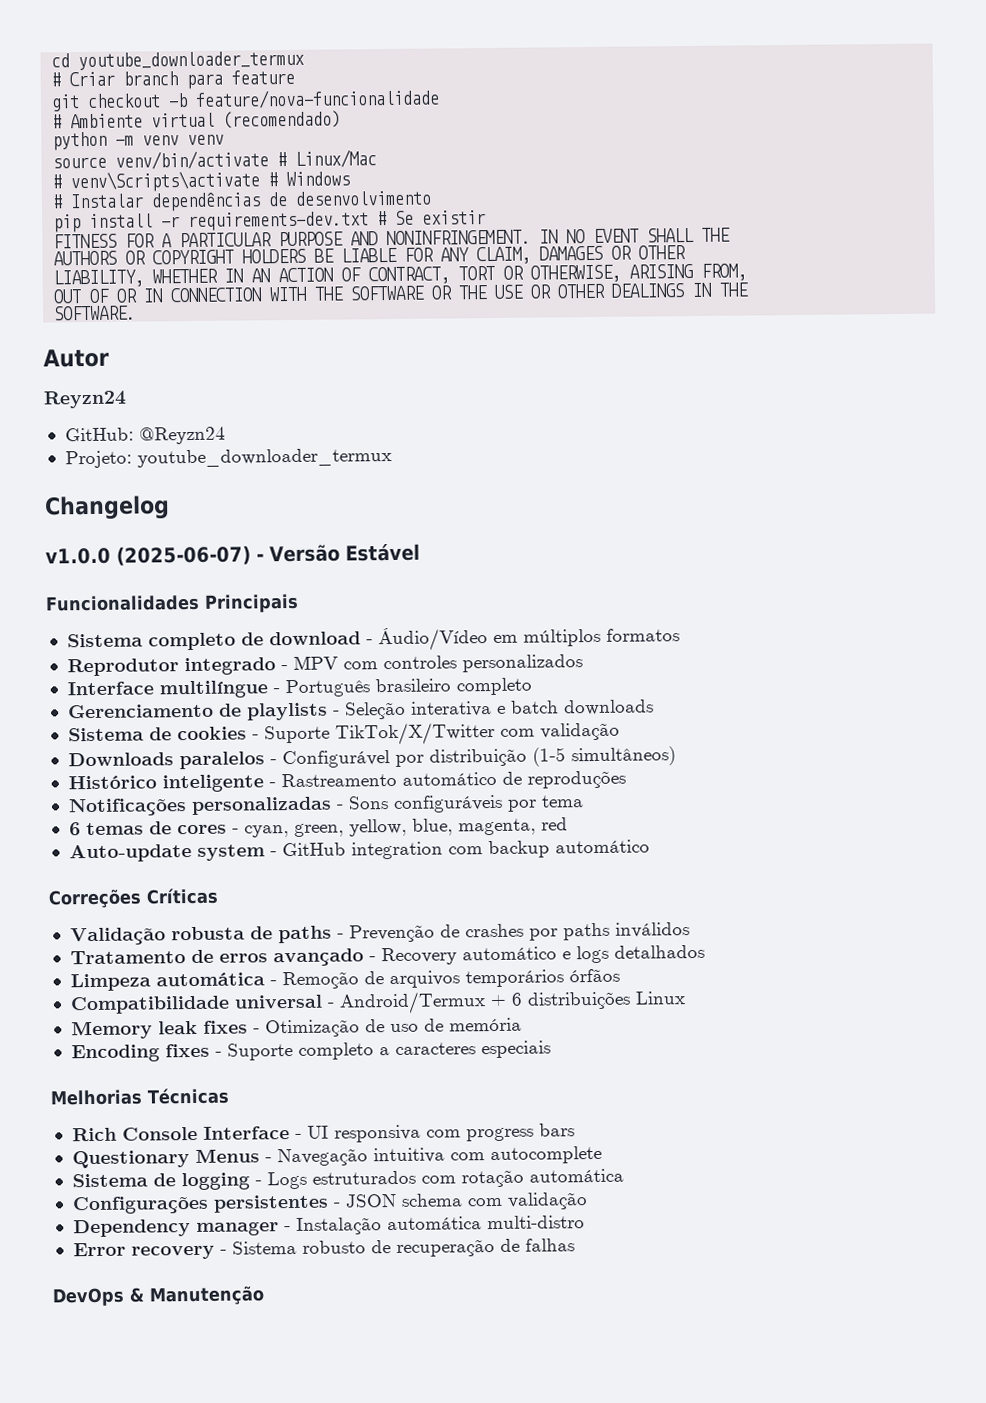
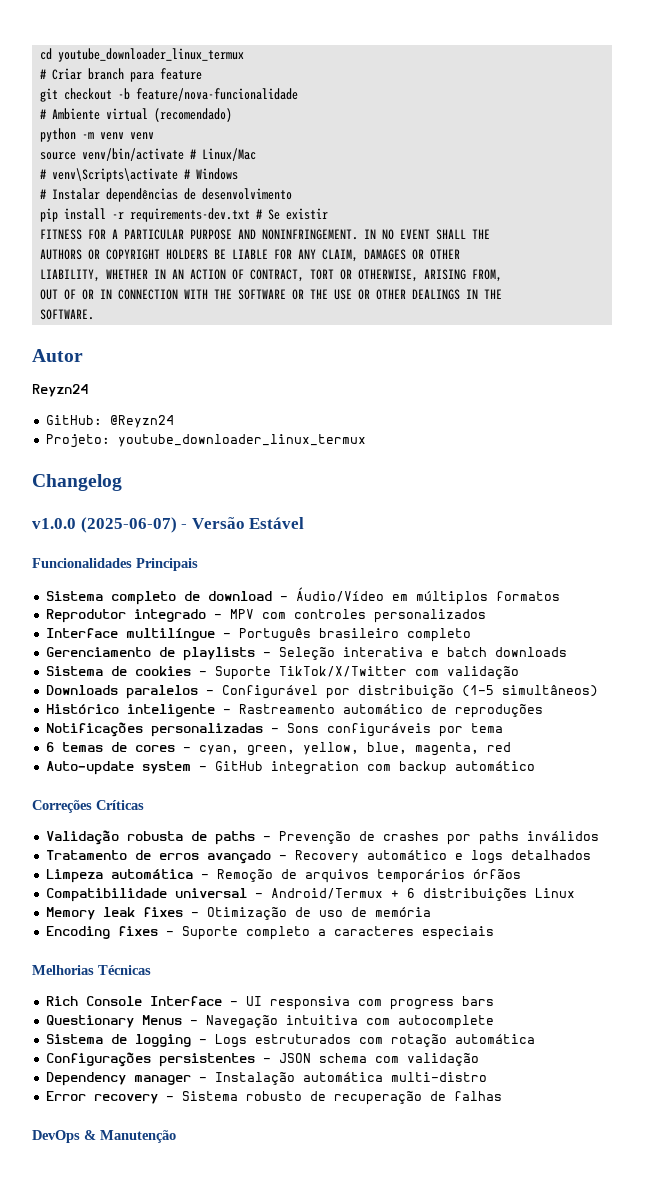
[78,50,306,71] youtube_downloader_termux -> [57,48,244,62] youtube_downloader_linux_termux
[136,447,392,468] youtube_downloader_termux -> [117,434,366,447] youtube_downloader_linux_termux

